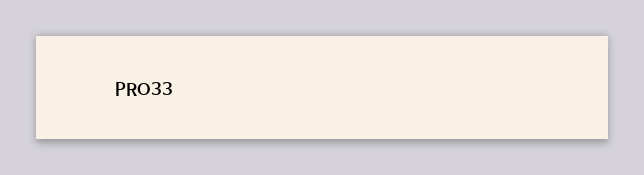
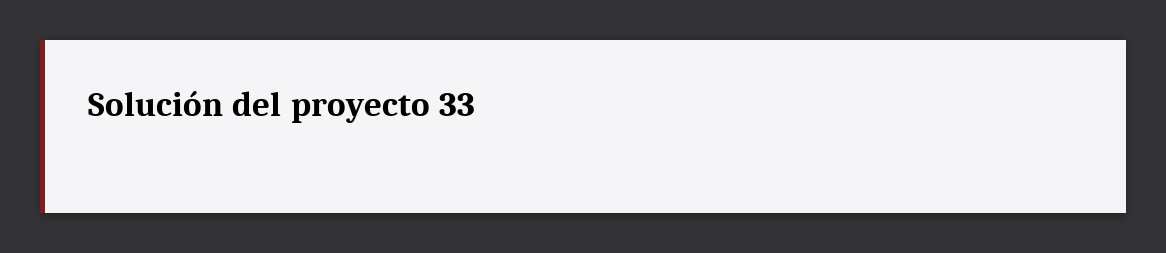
[115,82,173,96] PRO33 -> [88,91,475,123] Solución del proyecto 33

